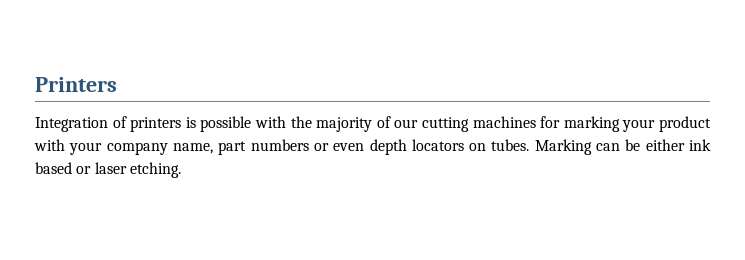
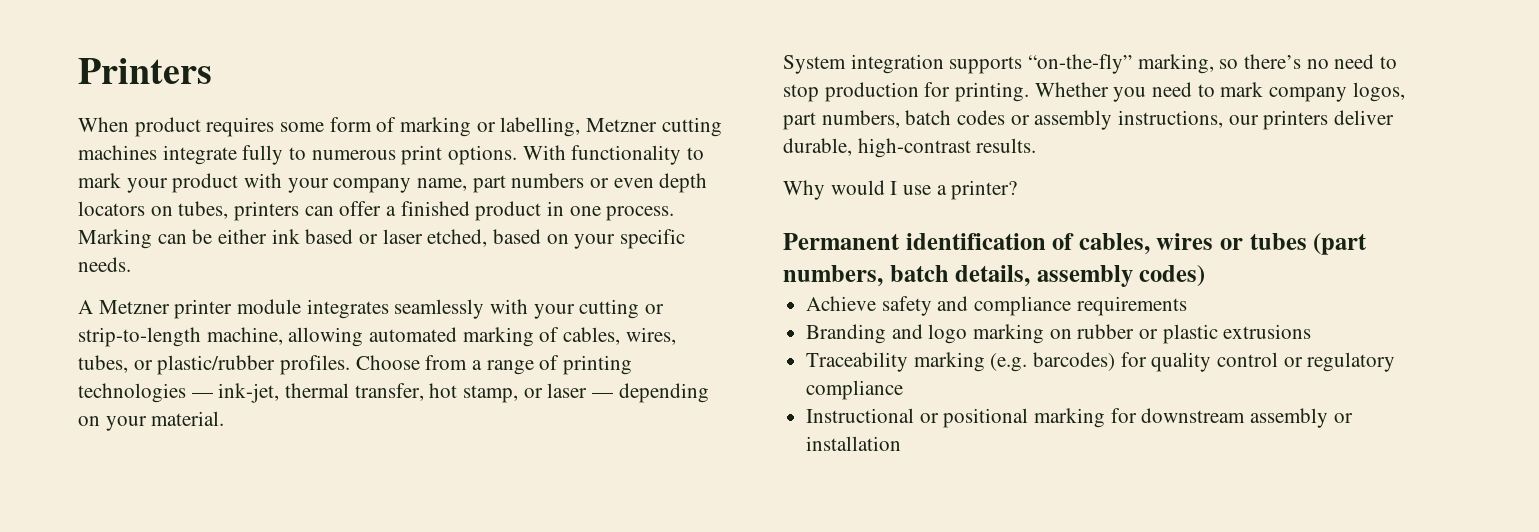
[35,116,620,132] Integration of printers is possible with the majority of our cutting machines for marking -> [78,117,722,137] [78,145,705,165] [78,173,121,188] When product requires some form of marking or labelling, Metzner cutting machines integrate fully to numerous print options. With functionality to mark
[491,139,530,151] tubes. -> [178,201,675,221] tubes, printers can offer a finished product in one process.
[129,162,181,178] etching. -> [427,229,686,249] [78,257,131,272] [78,299,665,319] [78,327,676,347] [78,355,633,375] [78,383,709,403] [78,411,225,431] [783,54,1398,74] [783,82,1405,102] [783,110,1395,130] [783,138,1037,158] [783,180,1018,200] [783,233,1368,255] [783,265,1206,287] [806,296,1187,316] [806,324,1312,344] [806,352,1396,372] [806,380,904,400] [806,408,1353,428] [806,436,902,451] etched, based on your specific needs. // A Metzner printer module integrates seamlessly with your cutting or strip‑to-length machine, allowing automated marking of cables, wires, tubes, or plastic/rubber profiles. Choose from a range of printing technologies — ink-jet, thermal transfer, hot stamp, or laser — depending on your material. // System integration supports “on-the-fly” marking, so there’s no need to stop production for printing. Whether you need to mark company logos, part numbers, batch codes or assembly instructions, our printers deliver durable, high-contrast results. // Why would I use a printer? // Permanent identification of cables, wires or tubes (part numbers, batch details, assembly codes) // Achieve safety and compliance requirements // Branding and logo marking on rubber or plastic extrusions // Traceability marking (e.g. barcodes) for quality control or regulatory compliance // Instructional or positional marking for downstream assembly or installation

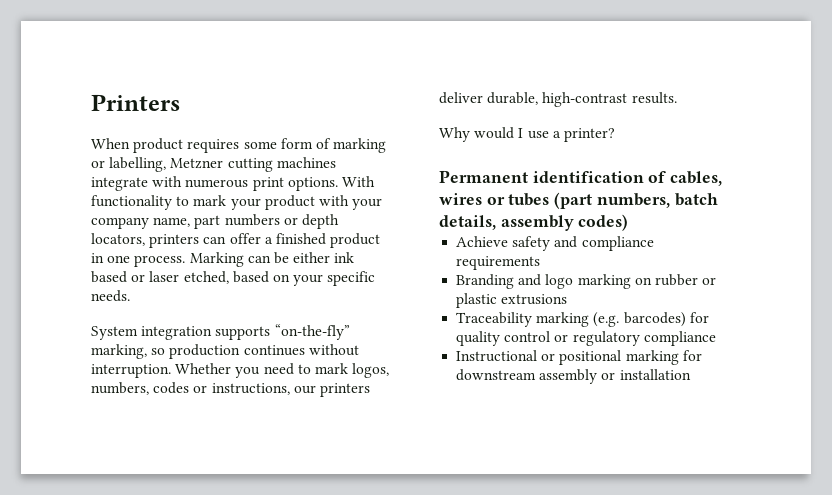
[242,145,307,165] fully to -> [152,176,183,187] with
[613,173,708,193] [78,201,229,219] even depth locators on tubes, -> [301,214,339,229] [91,233,145,246] depth locators,
[78,299,665,319] [78,327,676,347] [78,355,633,375] [78,383,709,403] [78,411,225,431] // A Metzner printer module integrates seamlessly with your cutting or strip‑to-length machine, allowing automated marking of cables, wires, tubes, or plastic/rubber profiles. Choose from a range of printing technologies — ink-jet, thermal transfer, hot stamp, or laser — depending on your material. -> (130, 296) none
[1244,54,1398,69] [783,82,1030,102] there’s no need to stop production for printing. -> [169,344,359,359] [91,364,171,378] production continues without interruption.
[1269,82,1405,102] [783,110,952,130] company logos, part numbers, batch -> [352,363,390,378] [91,382,149,395] logos, numbers,
[1034,110,1113,130] assembly -> (208, 389) none

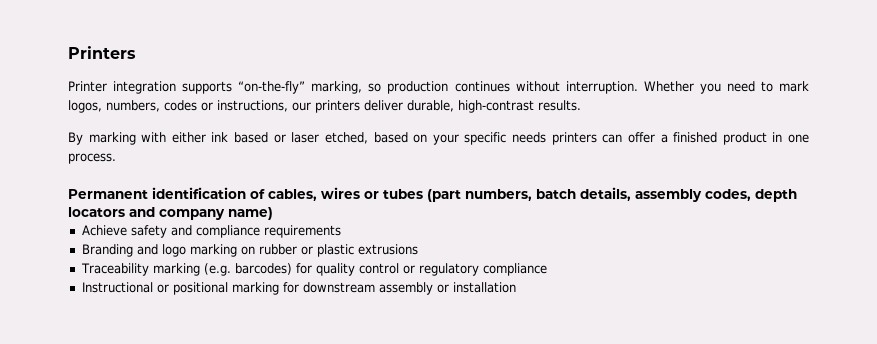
[91,138,387,153] [91,157,336,172] [91,176,375,191] [91,195,383,210] [91,214,339,229] [91,233,381,248] [91,252,355,267] [91,271,376,286] [91,290,130,302] [91,326,138,340] When product requires some form of marking or labelling, Metzner cutting machines integrate with numerous print options. With functionality to mark your product with your company name, part numbers or depth locators, printers can offer a finished product in one process. Marking can be either ink based or laser etched, based on your specific needs. // System -> [68,81,107,92] Printer
[439,127,615,142] Why would I use a printer? -> [68,132,809,145] [68,153,116,164] By marking with either ink based or laser etched, based on your specific needs printers can offer a finished product in one process.
[578,214,629,231] codes) -> [705,189,797,202] [68,207,273,220] codes, depth locators and company name)

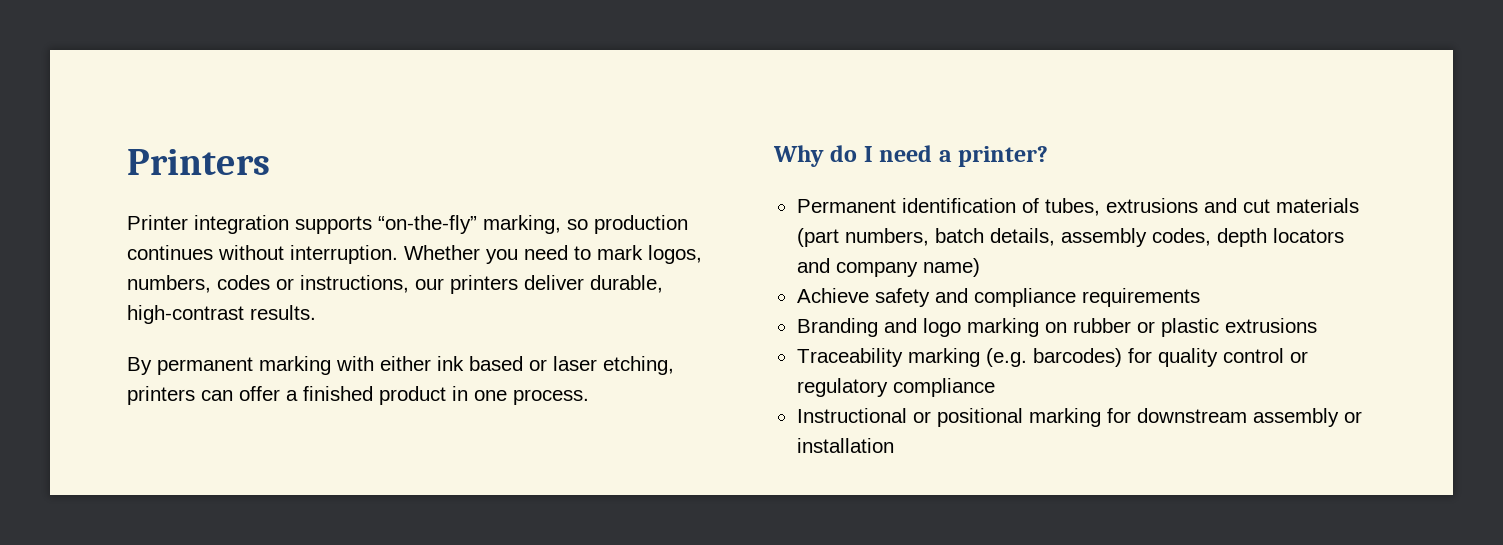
(83, 138) none -> [157,357,253,375] permanent
[324,132,547,145] etched, based on your specific needs -> [603,356,674,375] etching,
[68,187,423,201] Permanent identification of cables, wires or tubes -> [773,145,1049,167] [796,198,1359,216] Why do I need a printer? // Permanent identification of tubes, extrusions and cut materials

